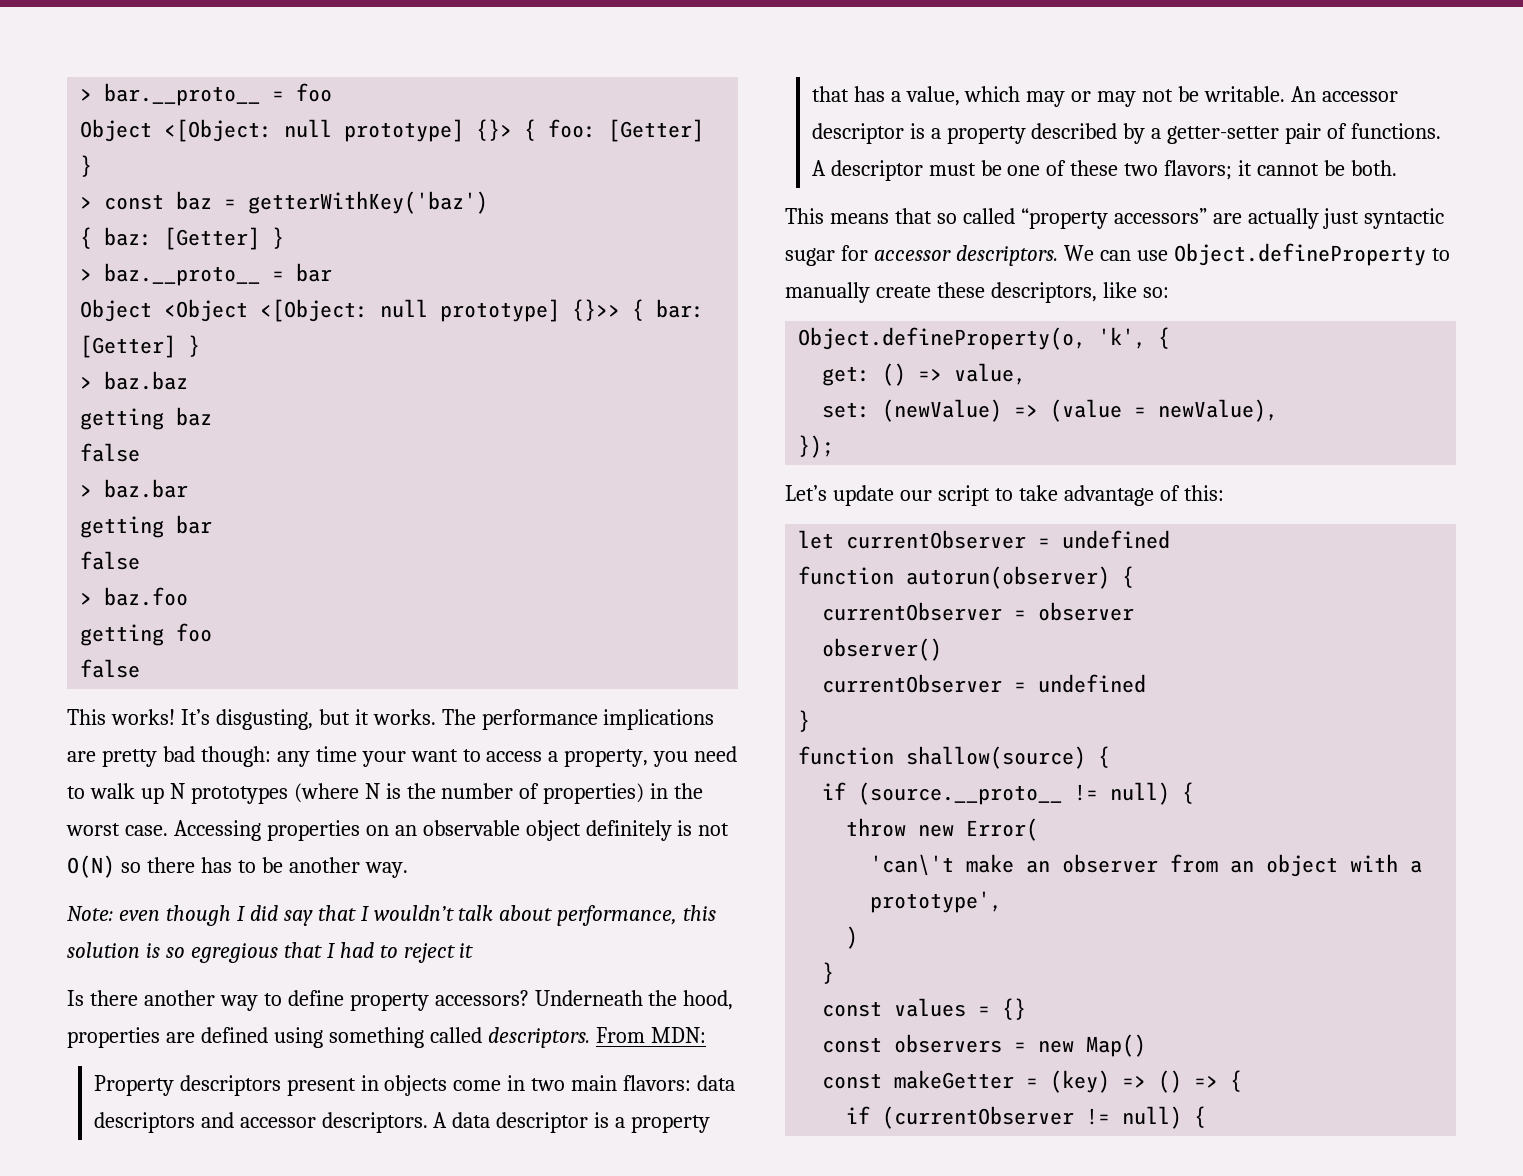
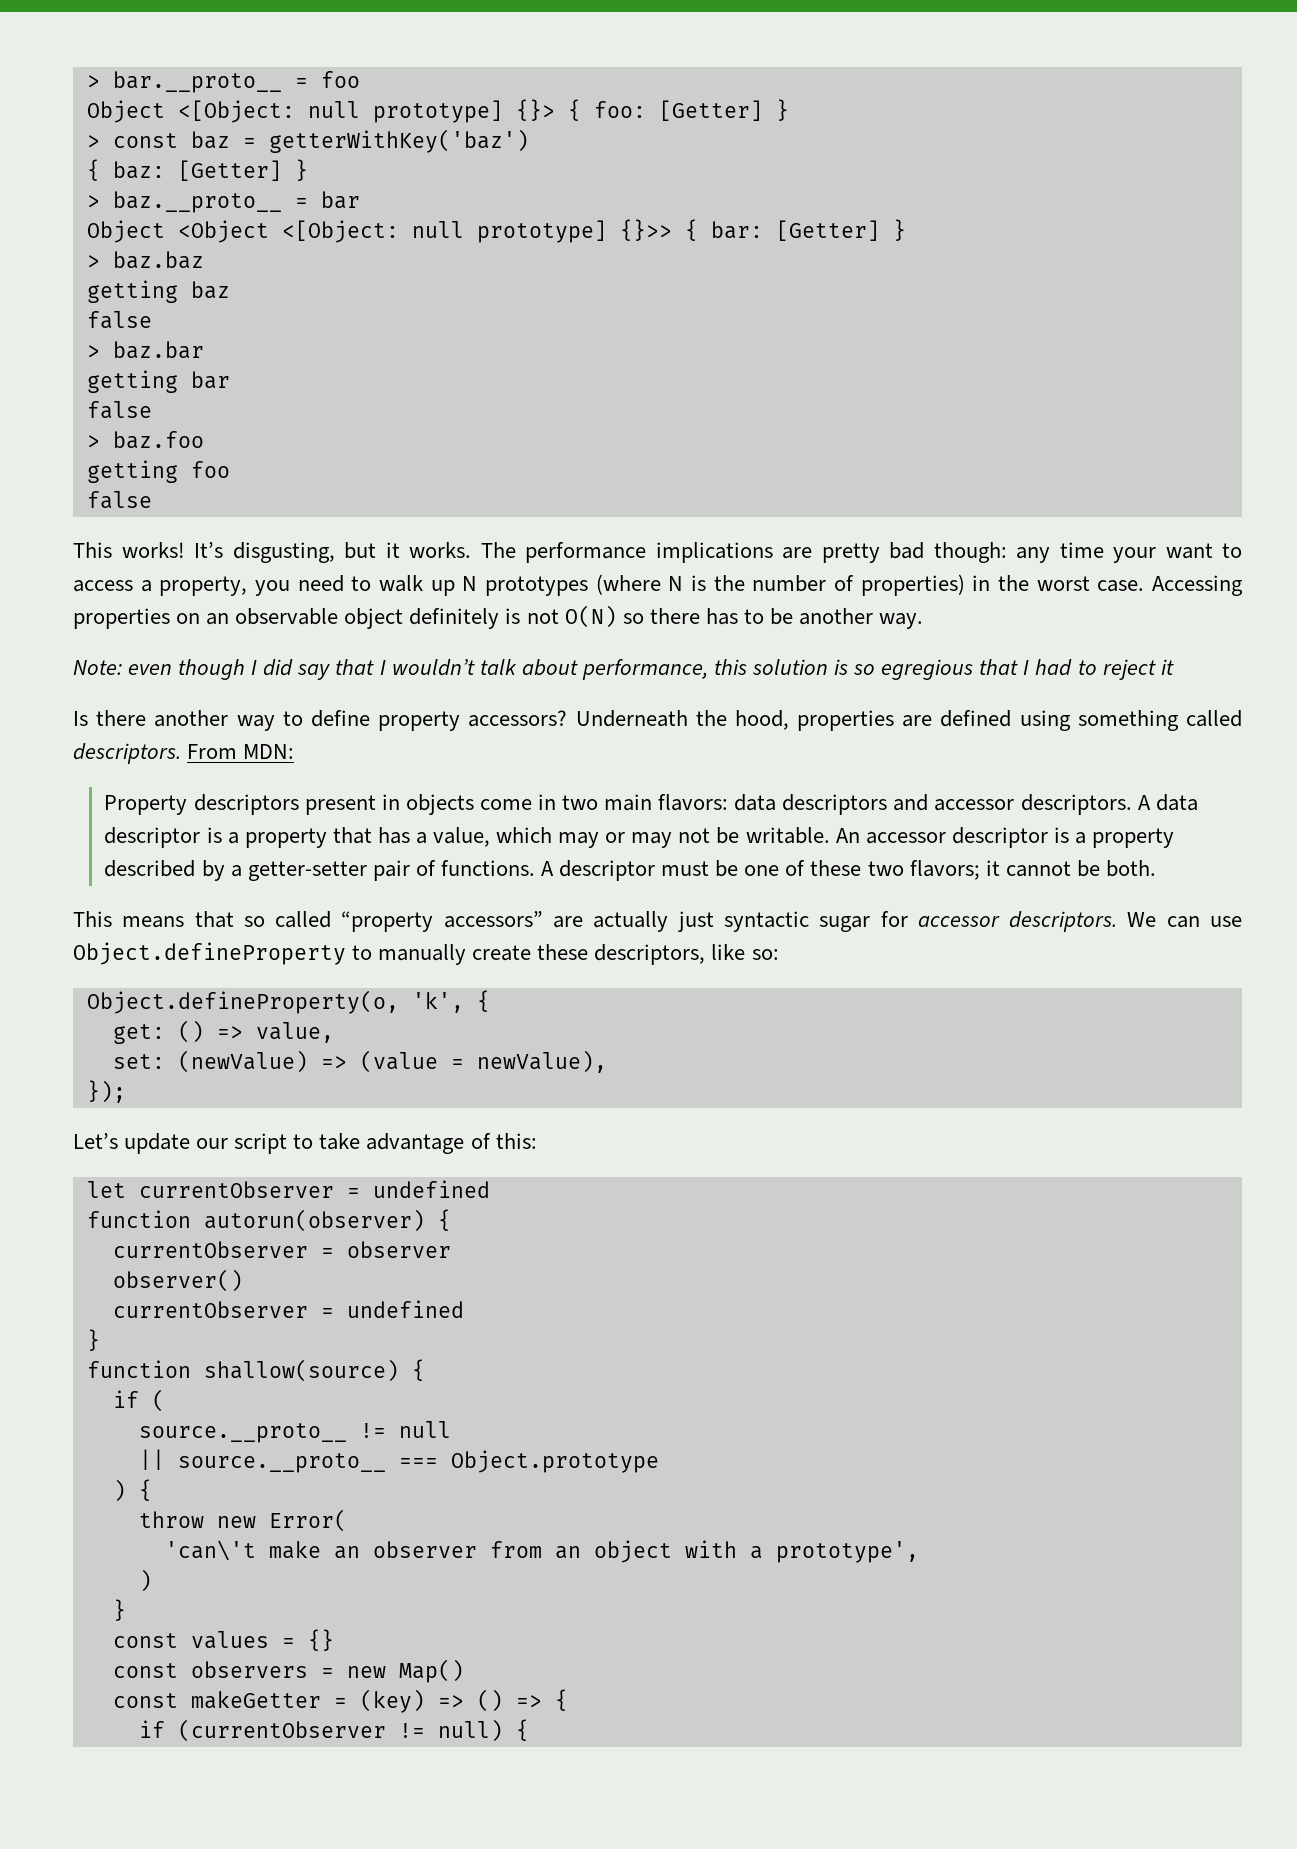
[858,782,1171,805] (source.__proto__ != null) -> [151,1389,165,1412] [138,1421,451,1443] [138,1449,659,1473] [112,1479,126,1502] ( // source.__proto__ != null // || source.__proto__ === Object.prototype // )

